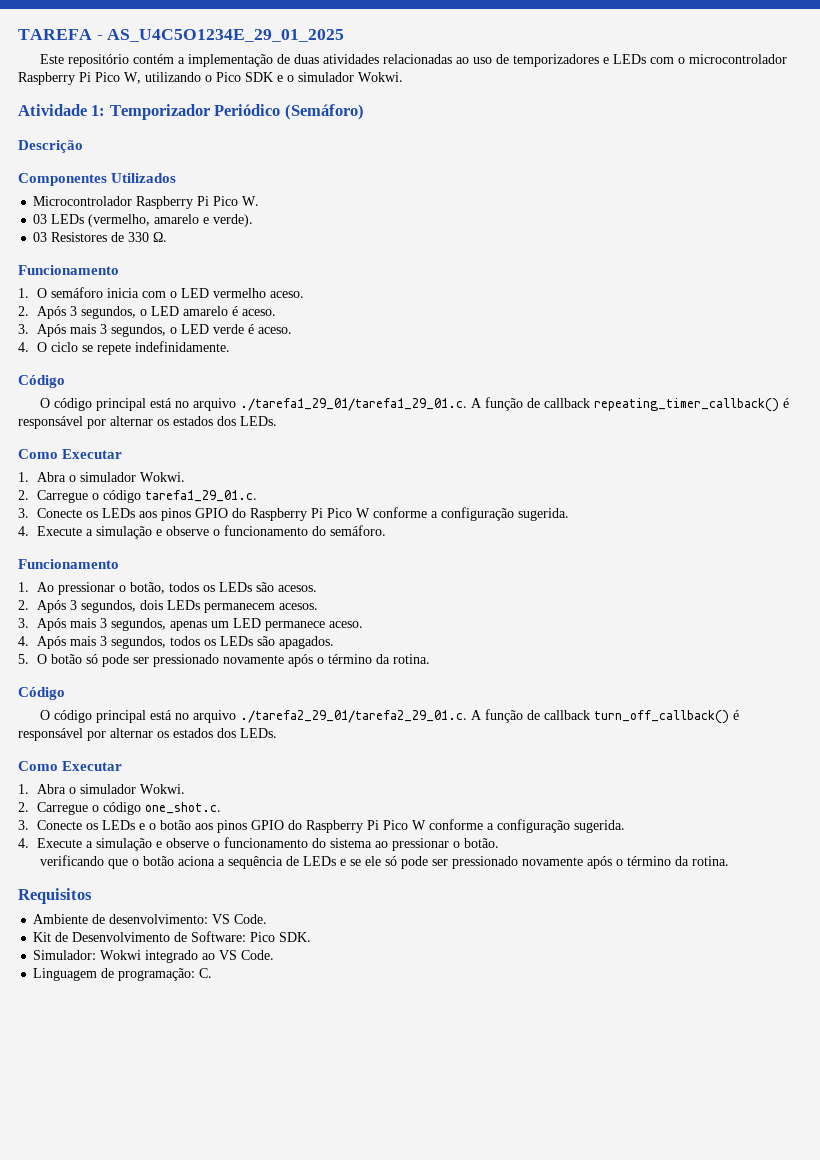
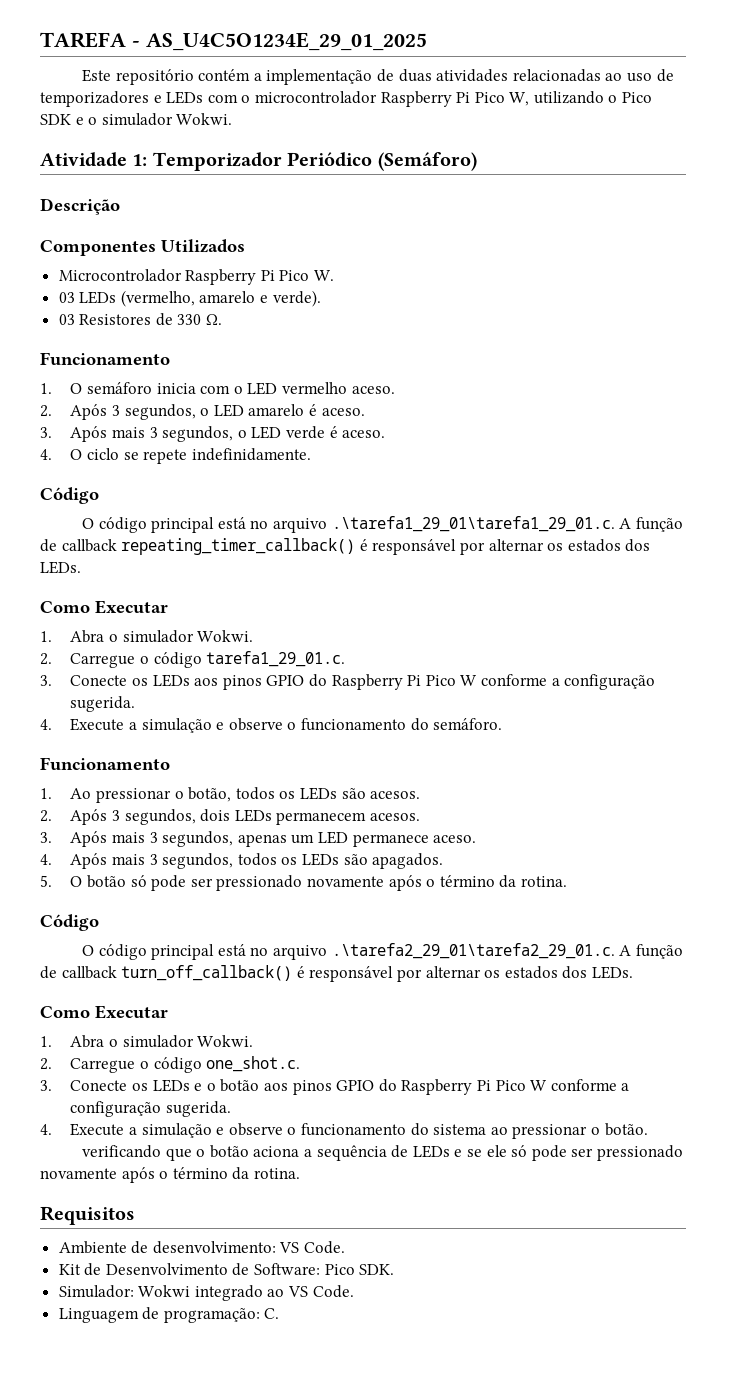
[239,398,467,411] ./tarefa1_29_01/tarefa1_29_01.c. -> [331,516,615,532] .\tarefa1_29_01\tarefa1_29_01.c.
[239,710,467,723] ./tarefa2_29_01/tarefa2_29_01.c. -> [331,943,615,959] .\tarefa2_29_01\tarefa2_29_01.c.

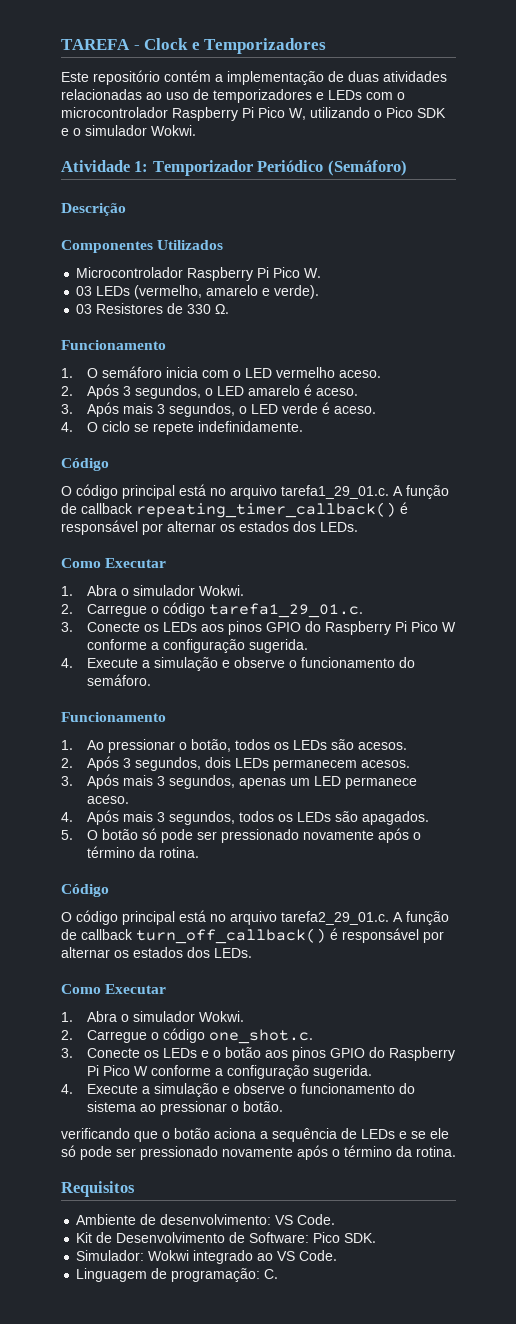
[145,32,427,51] AS_U4C5O1234E_29_01_2025 -> [144,38,327,54] Clock e Temporizadores
[331,516,615,532] .\tarefa1_29_01\tarefa1_29_01.c. -> [281,485,389,499] tarefa1_29_01.c.
[331,943,615,959] .\tarefa2_29_01\tarefa2_29_01.c. -> [281,911,389,925] tarefa2_29_01.c.

